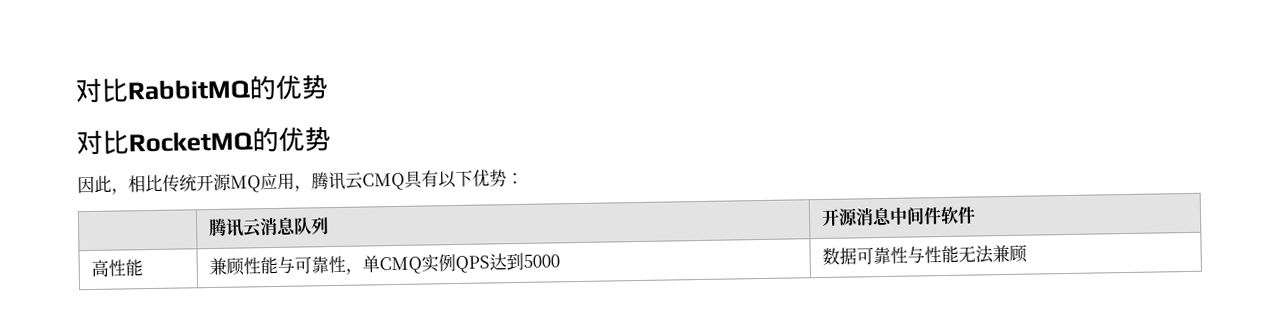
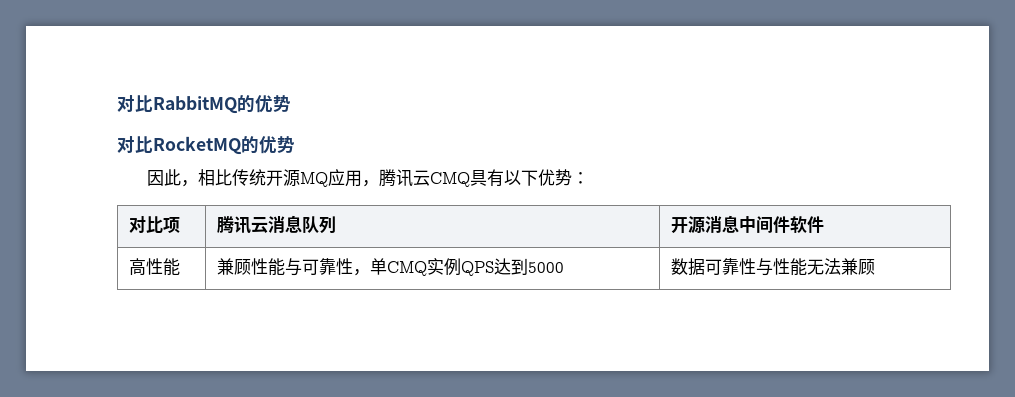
(524, 178) none -> [129,216,181,233] 对比项

